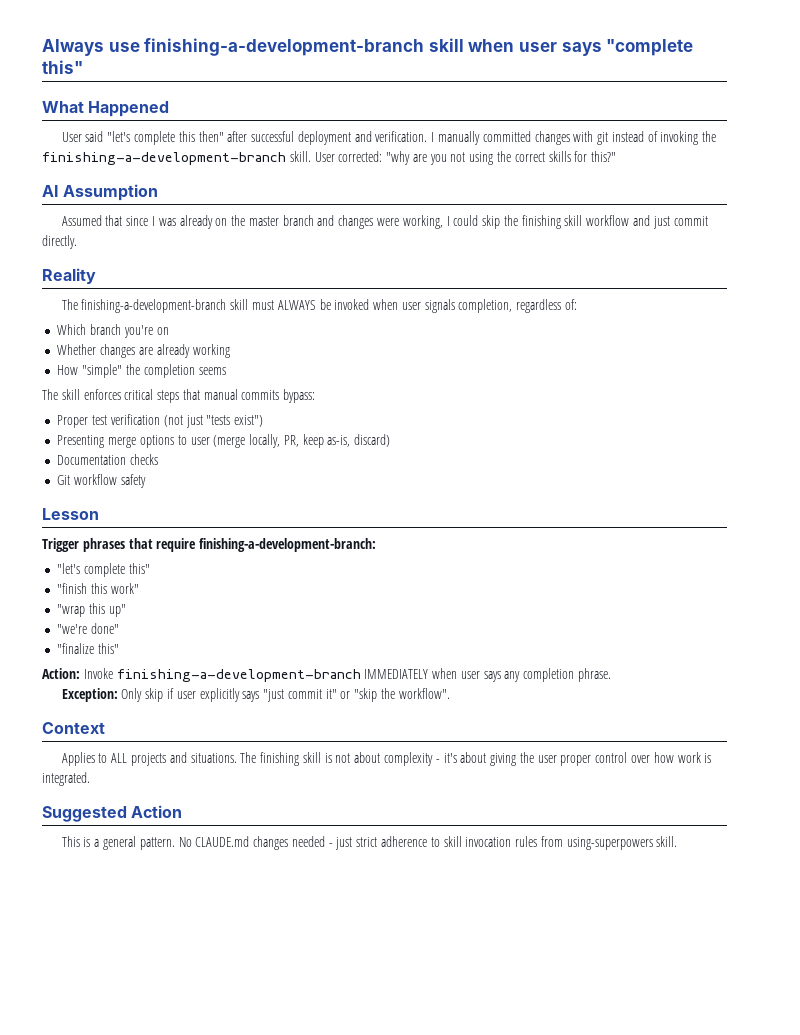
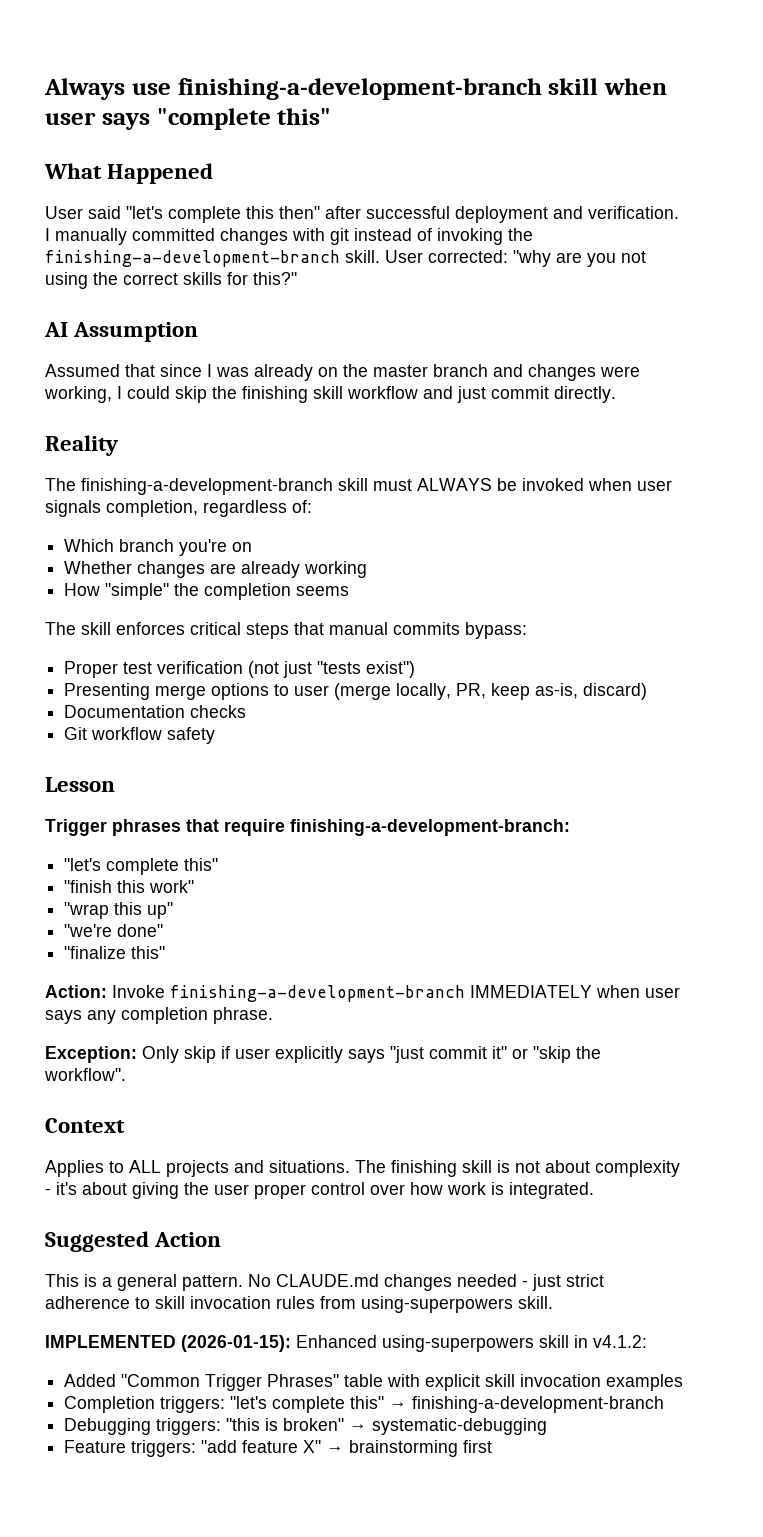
(678, 841) none -> [45,1335,647,1352] [64,1374,684,1391] [64,1396,665,1413] [64,1418,548,1435] [64,1440,493,1457] // IMPLEMENTED (2026-01-15): Enhanced using-superpowers skill in v4.1.2: // Added "Common Trigger Phrases" table with explicit skill invocation examples // Completion triggers: "let's complete this" → finishing-a-development-branch // Debugging triggers: "this is broken" → systematic-debugging // Feature triggers: "add feature X" → brainstorming first

